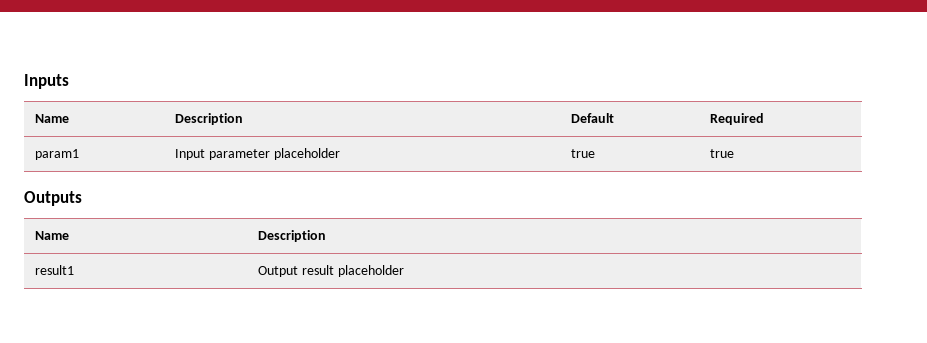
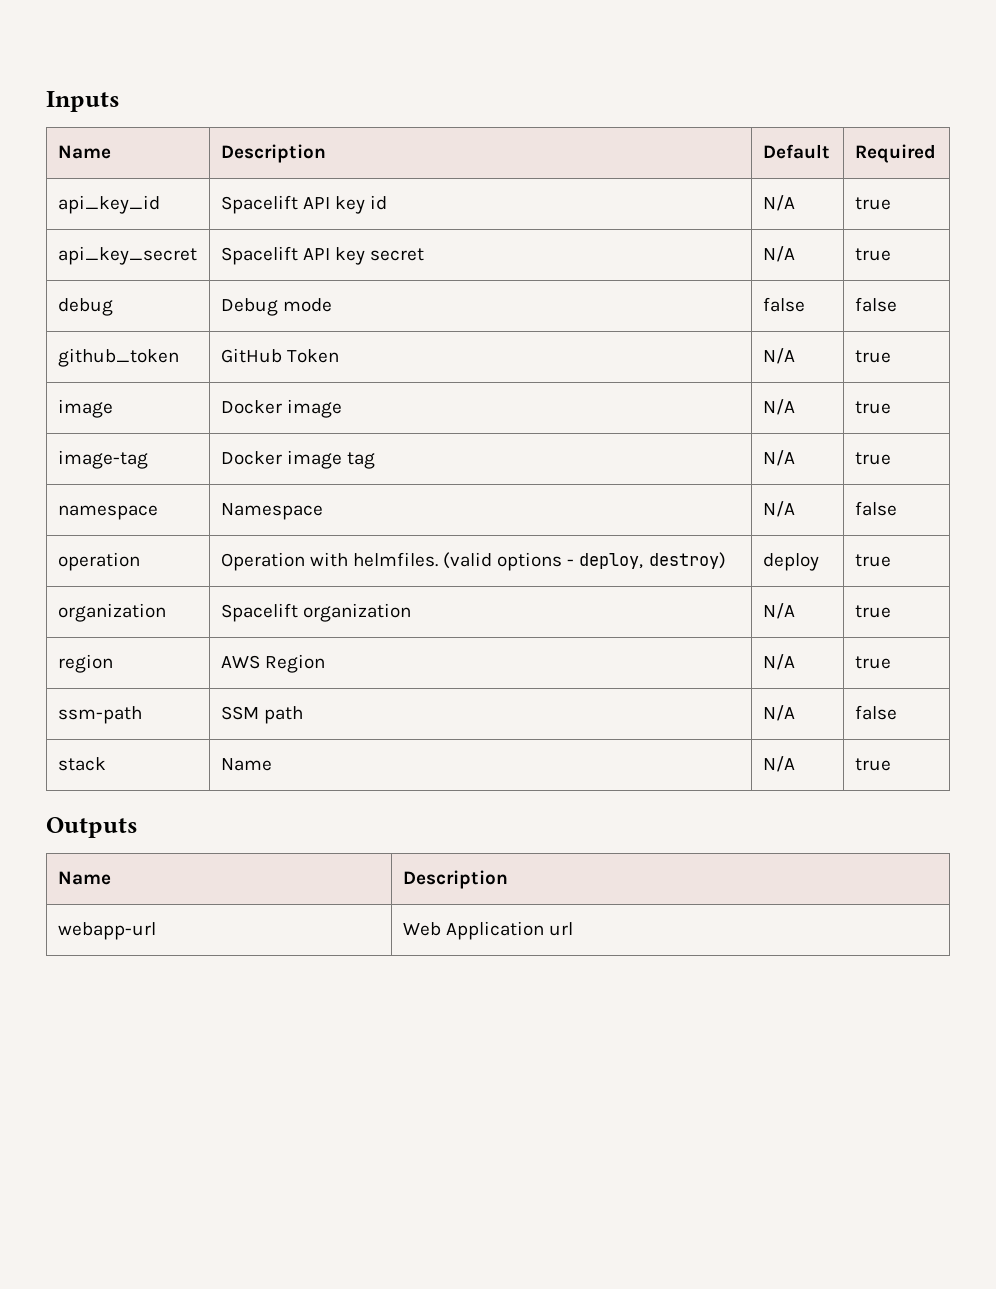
[35,149,80,160] [175,148,340,160] [571,149,596,158] param1 | Input parameter placeholder | true -> [57,195,160,214] [220,195,388,214] [762,195,795,211] [854,197,891,210] [57,246,197,265] [220,246,425,265] [762,246,795,262] [854,248,891,261] [57,298,113,316] [220,298,332,316] [762,297,805,312] [854,297,897,312] [57,348,179,367] [220,348,339,363] [762,348,795,364] [854,350,891,363] [57,399,113,418] [220,399,342,418] [762,399,795,415] [854,401,891,414] [57,450,148,469] [220,450,375,469] [762,450,795,466] [854,452,891,465] [57,505,158,520] [220,503,323,520] [762,501,795,517] [854,501,897,516] [57,552,140,571] [220,552,726,571] [762,553,819,571] [854,554,891,567] [57,603,166,622] [220,603,411,622] [762,603,795,619] [854,605,891,618] [57,654,113,673] [220,654,325,673] [762,654,795,670] [854,656,891,669] [57,706,142,724] [220,706,303,724] [762,705,795,721] [854,705,897,720] [57,757,106,771] [220,758,272,771] [762,756,795,772] api_key_id | Spacelift API key id | N/A | true // api_key_secret | Spacelift API key secret | N/A | true // debug | Debug mode | false | false // github_token | GitHub Token | N/A | true // image | Docker image | N/A | true // image-tag | Docker image tag | N/A | true // namespace | Namespace | N/A | false // operation | Operation with helmfiles. (valid options - deploy, destroy) | deploy | true // organization | Spacelift organization | N/A | true // region | AWS Region | N/A | true // ssm-path | SSM path | N/A | false // stack | Name | N/A
[35,265,75,275] [258,265,404,277] result1 | Output result placeholder -> [57,922,156,940] [402,921,573,940] webapp-url | Web Application url

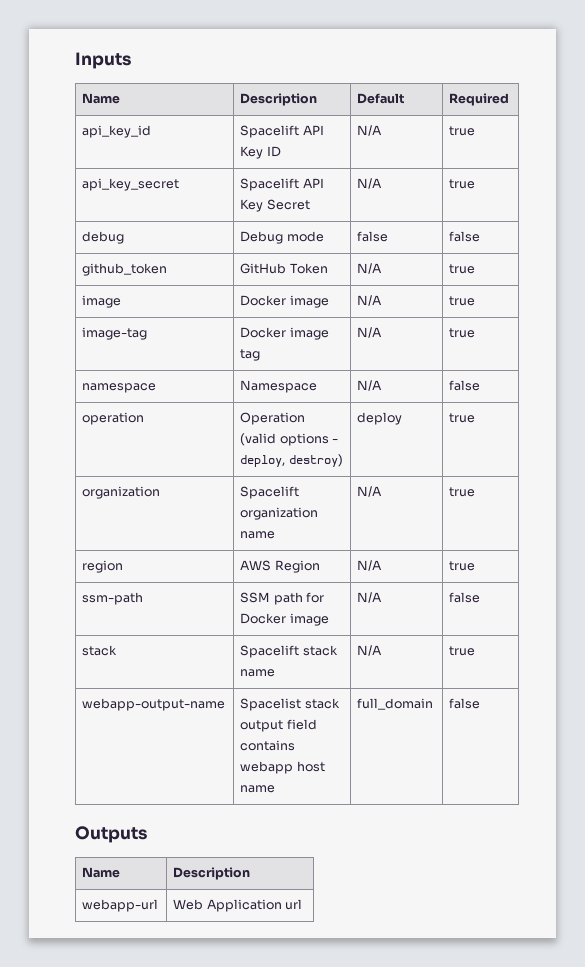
[334,195,388,214] key id -> [240,146,281,159] Key ID
[334,247,425,265] key secret -> [240,199,310,212] Key Secret
[309,552,438,567] with helmfiles. -> (306, 418) none
(411, 612) none -> [240,531,276,539] name
(303, 715) none -> [306,592,325,603] [240,613,329,626] for Docker image
[220,758,272,771] [762,756,795,772] [854,758,891,771] Name | N/A | true -> [240,645,338,658] [240,669,276,677] [357,645,383,656] [449,646,476,656] [82,698,226,711] [240,698,340,711] [240,719,317,732] [240,740,296,751] [240,761,325,774] [240,785,276,793] [357,698,434,710] [449,698,481,709] Spacelift stack name | N/A | true // webapp-output-name | Spacelist stack output field contains webapp host name | full_domain | false

